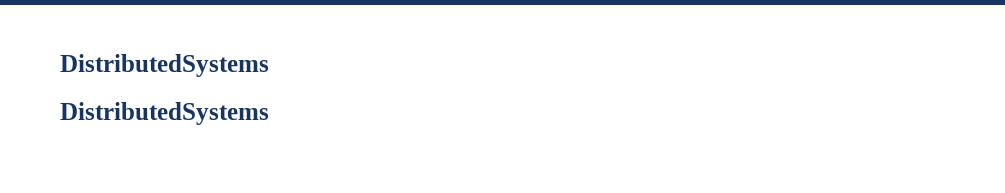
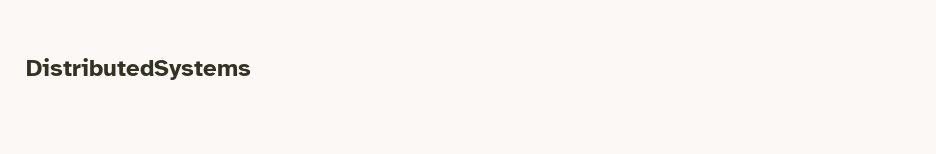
[60,54,269,77] [60,102,269,125] DistributedSystems // DistributedSystems -> [26,58,251,80] DistributedSystems

